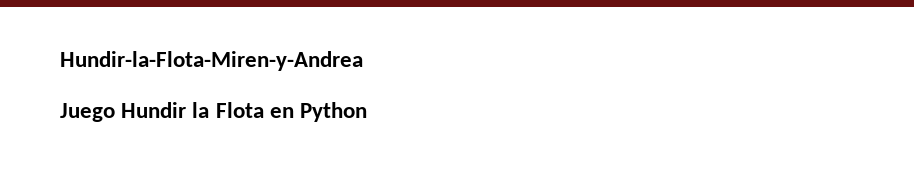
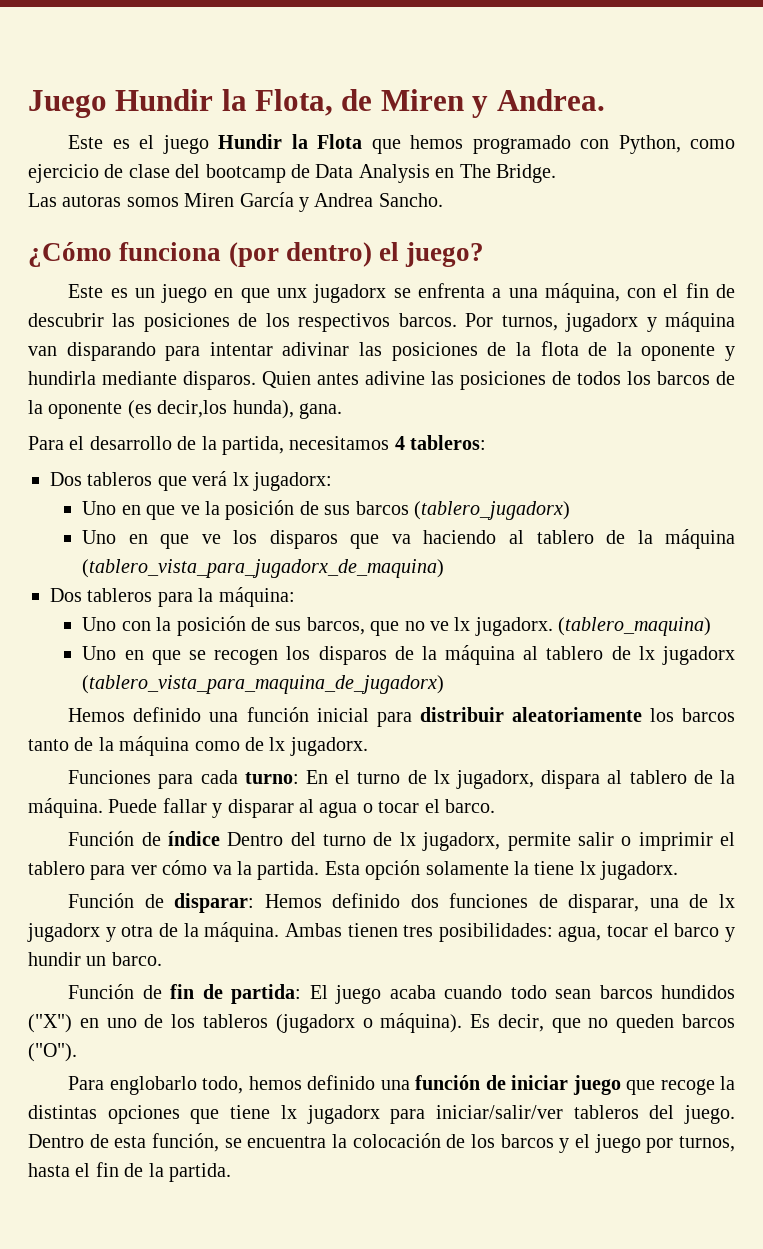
[60,51,363,71] Hundir-la-Flota-Miren-y-Andrea // -> (28, 104) none
[215,102,368,122] Flota en Python -> [255,89,605,118] [68,134,736,154] [28,164,556,183] [28,192,443,212] [28,242,485,267] [68,283,736,303] [28,312,736,332] [28,341,736,361] [28,371,735,390] [28,400,342,419] [28,435,487,455] [50,471,332,491] [82,500,571,520] [82,529,735,549] [82,559,445,578] [50,587,295,607] [82,616,712,636] [82,645,735,665] [82,675,445,694] [68,707,736,727] [28,736,368,756] [68,770,735,789] [28,798,495,818] [68,831,735,851] [28,860,679,880] [68,893,735,913] [27,922,735,942] [28,952,162,966] [68,984,736,1004] [28,1013,736,1033] [28,1043,77,1062] [68,1075,736,1095] [28,1105,735,1124] [28,1133,735,1153] [28,1162,232,1182] Flota, de Miren y Andrea. // Este es el juego Hundir la Flota que hemos programado con Python, como ejercicio de clase del bootcamp de Data Analysis en The Bridge. // Las autoras somos Miren García y Andrea Sancho. // ¿Cómo funciona (por dentro) el juego? // Este es un juego en que unx jugadorx se enfrenta a una máquina, con el fin de descubrir las posiciones de los respectivos barcos. Por turnos, jugadorx y máquina van disparando para intentar adivinar las posiciones de la flota de la oponente y hundirla mediante disparos. Quien antes adivine las posiciones de todos los barcos de la oponente (es decir,los hunda), gana. // Para el desarrollo de la partida, necesitamos 4 tableros: // Dos tableros que verá lx jugadorx: // Uno en que ve la posición de sus barcos (tablero_jugadorx) // Uno en que ve los disparos que va haciendo al tablero de la máquina (tablero_vista_para_jugadorx_de_maquina) // Dos tableros para la máquina: // Uno con la posición de sus barcos, que no ve lx jugadorx. (tablero_maquina) // Uno en que se recogen los disparos de la máquina al tablero de lx jugadorx (tablero_vista_para_maquina_de_jugadorx) // Hemos definido una función inicial para distribuir aleatoriamente los barcos tanto de la máquina como de lx jugadorx. // Funciones para cada turno: En el turno de lx jugadorx, dispara al tablero de la máquina. Puede fallar y disparar al agua o tocar el barco. // Función de índice Dentro del turno de lx jugadorx, permite salir o imprimir el tablero para ver cómo va la partida. Esta opción solamente la tiene lx jugadorx. // Función de disparar: Hemos definido dos funciones de disparar, una de lx jugadorx y otra de la máquina. Ambas tienen tres posibilidades: agua, tocar el barco y hundir un barco. // Función de fin de partida: El juego acaba cuando todo sean barcos hundidos ("X") en uno de los tableros (jugadorx o máquina). Es decir, que no queden barcos ("O"). // Para englobarlo todo, hemos definido una función de iniciar juego que recoge la distintas opciones que tiene lx jugadorx para iniciar/salir/ver tableros del juego. Dentro de esta función, se encuentra la colocación de los barcos y el juego por turnos, hasta el fin de la partida.

